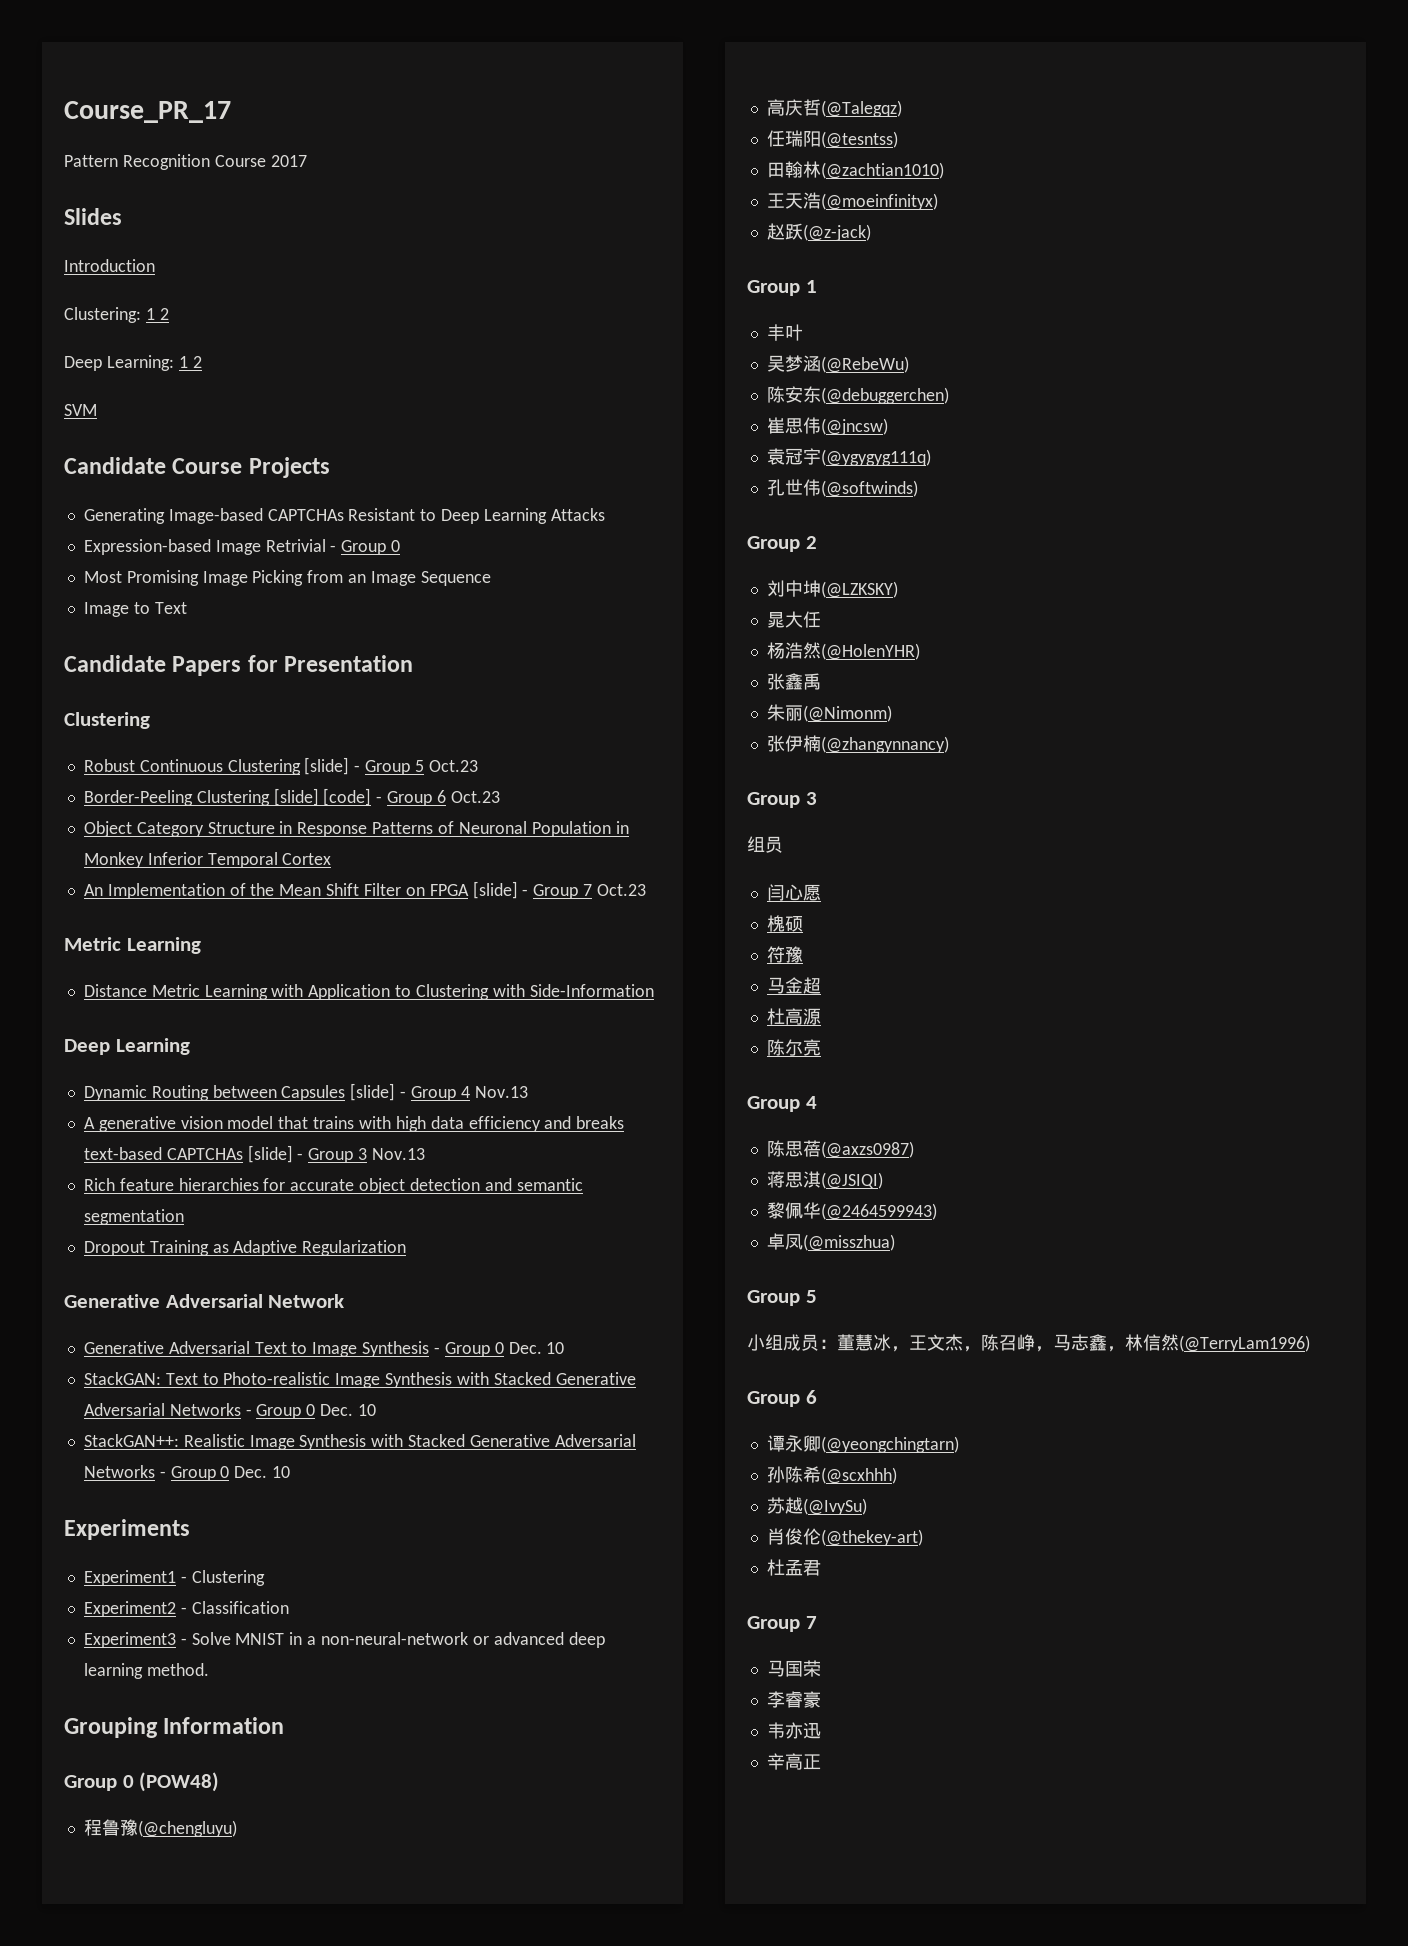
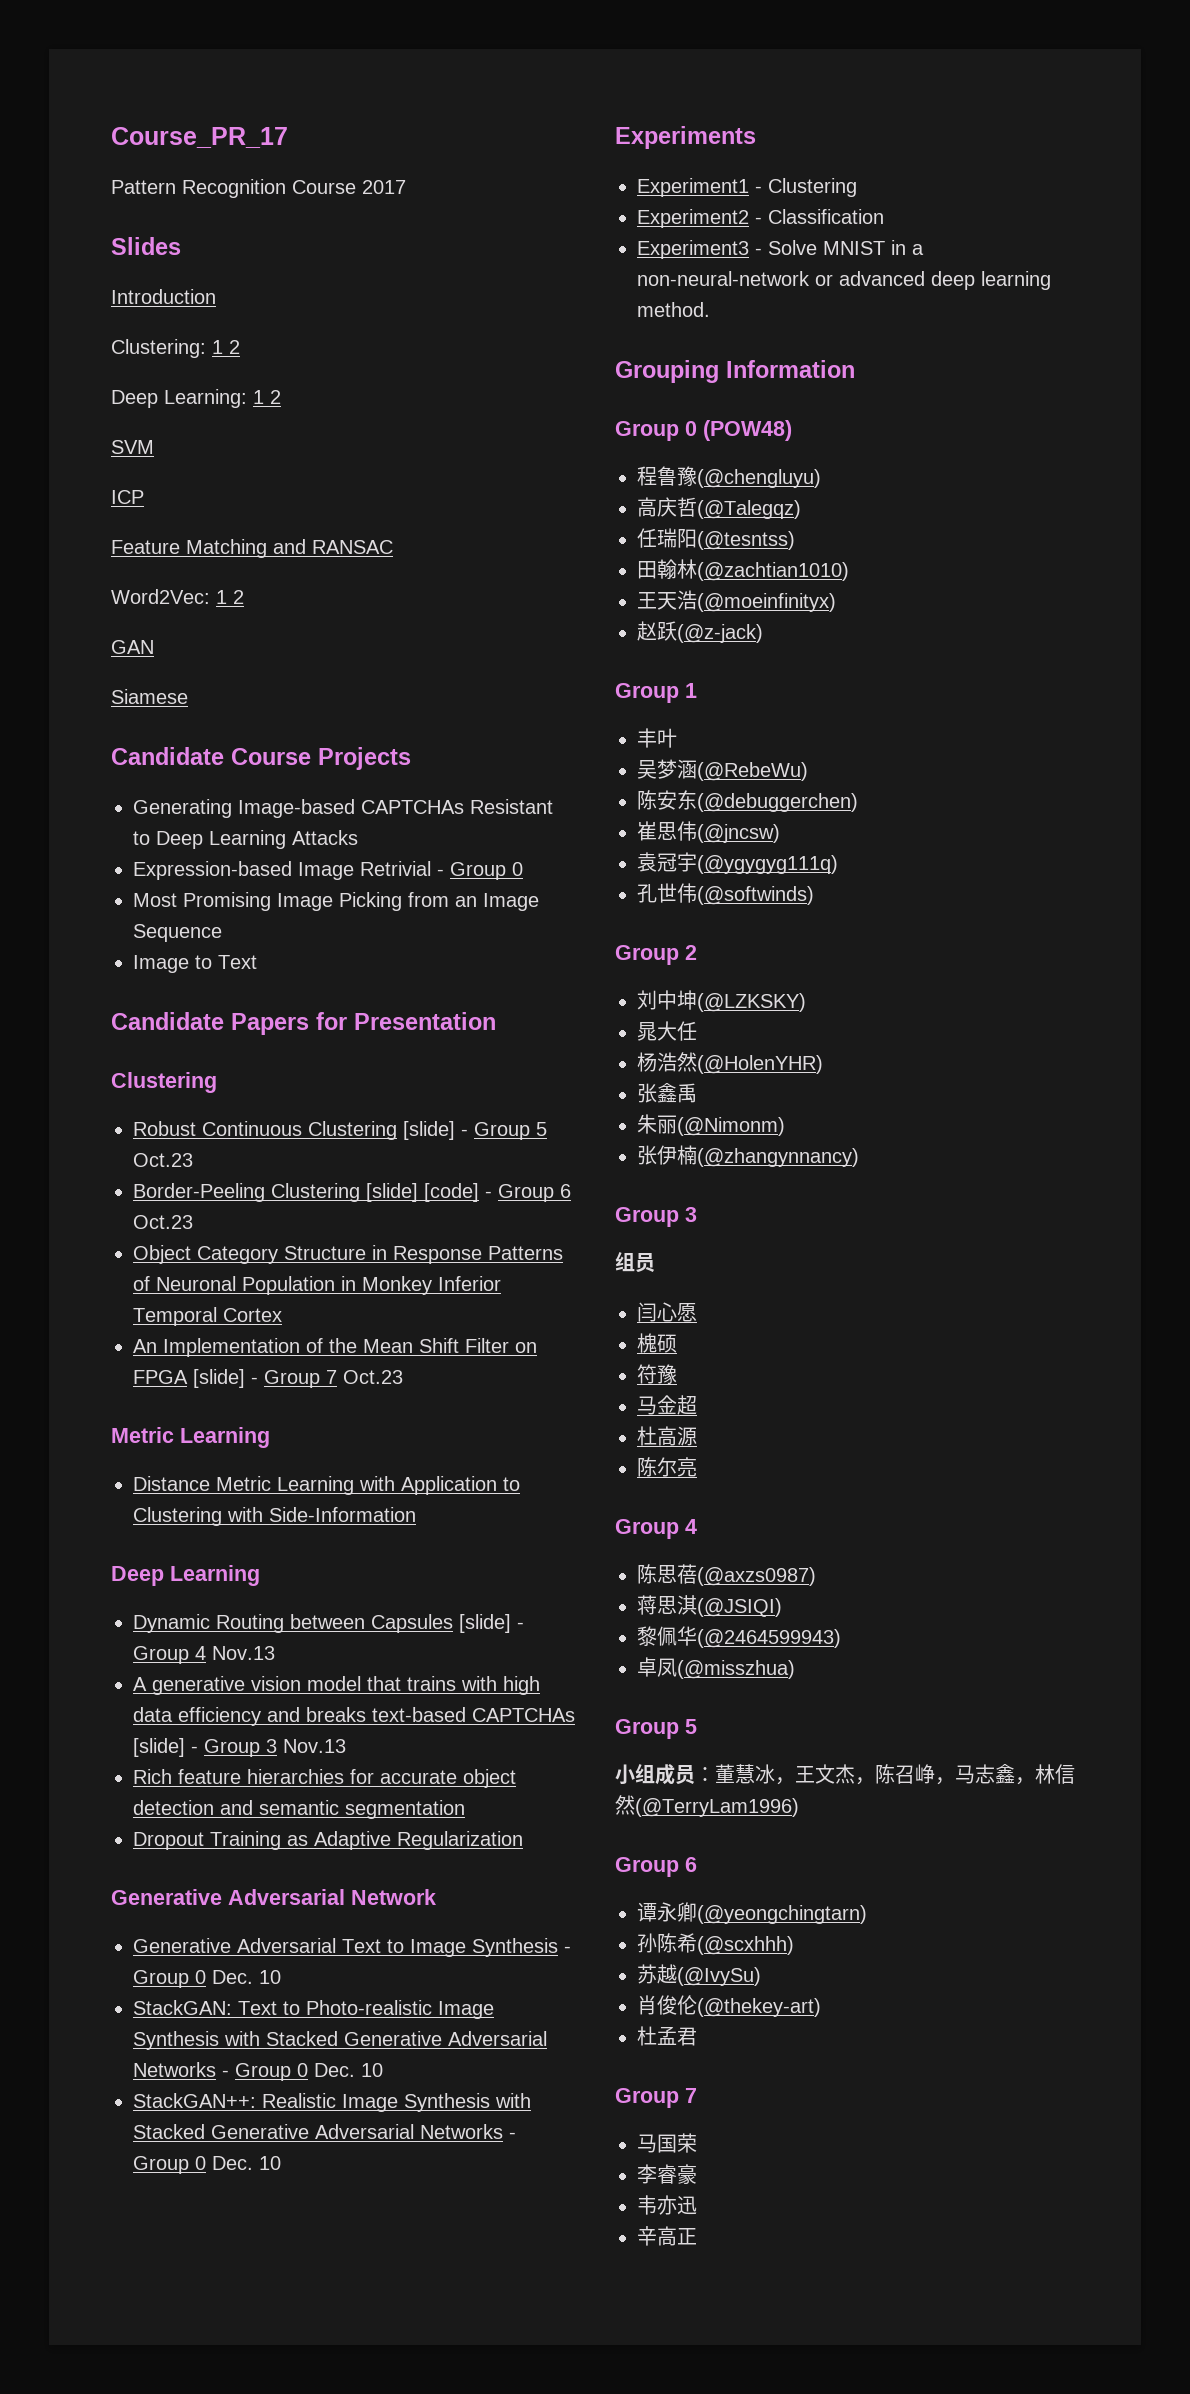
(97, 410) none -> [111,490,144,504] [111,539,393,558] [111,589,244,604] [111,640,154,654] [111,689,188,704] // ICP // Feature Matching and RANSAC // Word2Vec: 1 2 // GAN // Siamese

